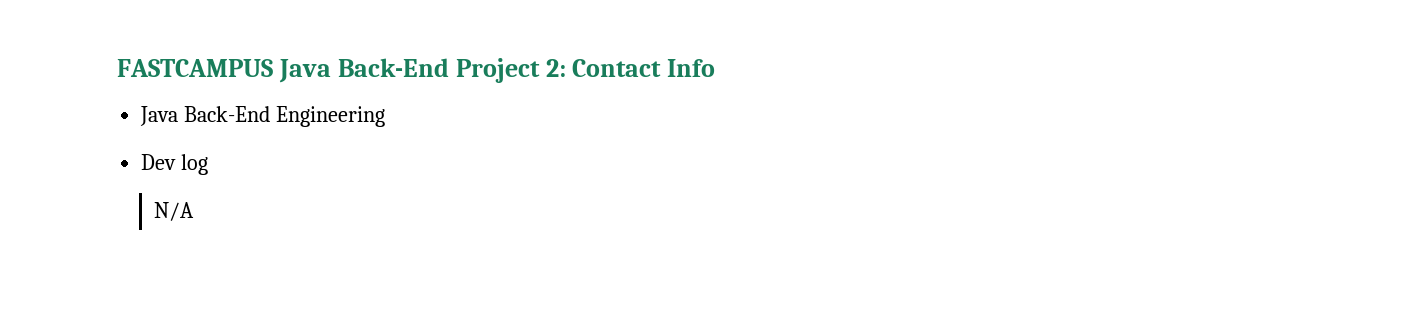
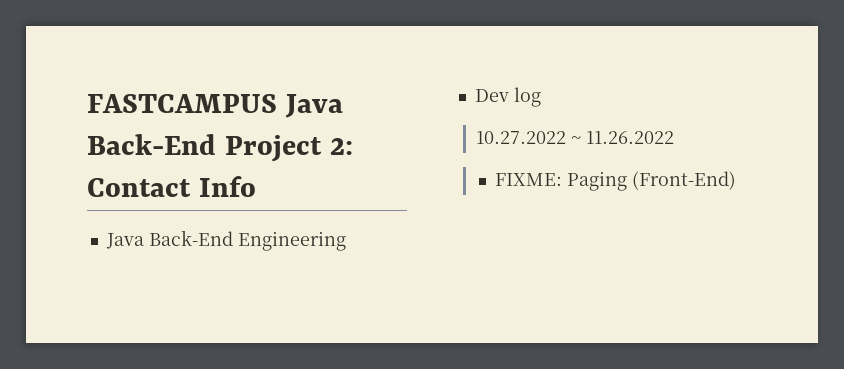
[154,202,195,221] N/A -> [475,131,674,144] [495,171,737,191] 10.27.2022 ~ 11.26.2022 // FIXME: Paging (Front-End)

